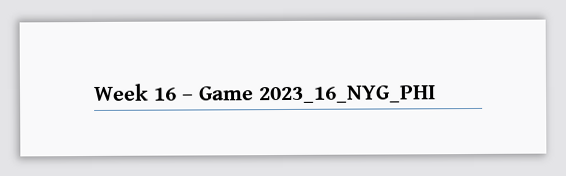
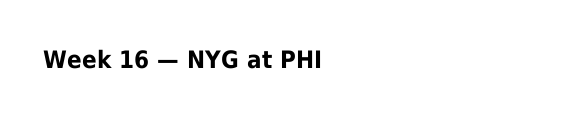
[182,85,436,104] – Game 2023_16_NYG_PHI -> [156,50,322,69] — NYG at PHI

